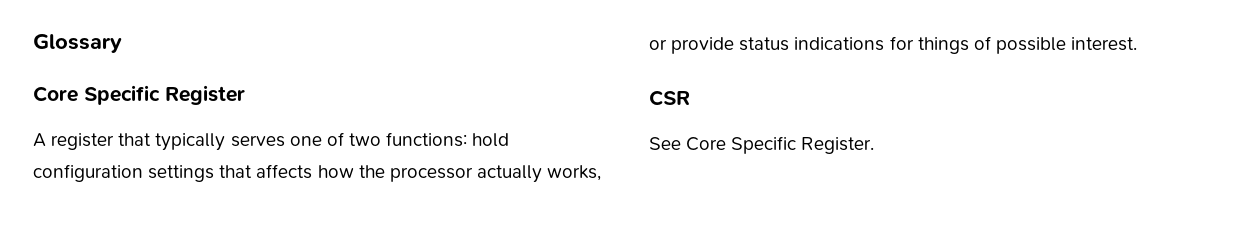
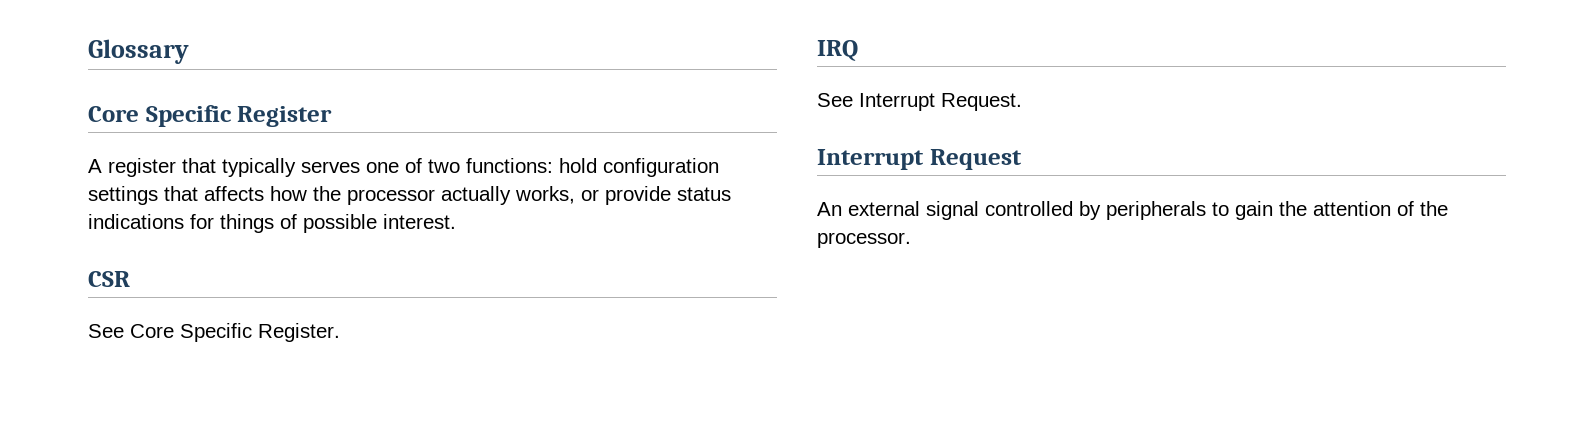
(875, 145) none -> [817,40,858,61] [817,93,1022,111] [817,149,1022,170] [817,201,1448,220] [817,232,911,248] // IRQ // See Interrupt Request. // Interrupt Request // An external signal controlled by peripherals to gain the attention of the processor.

